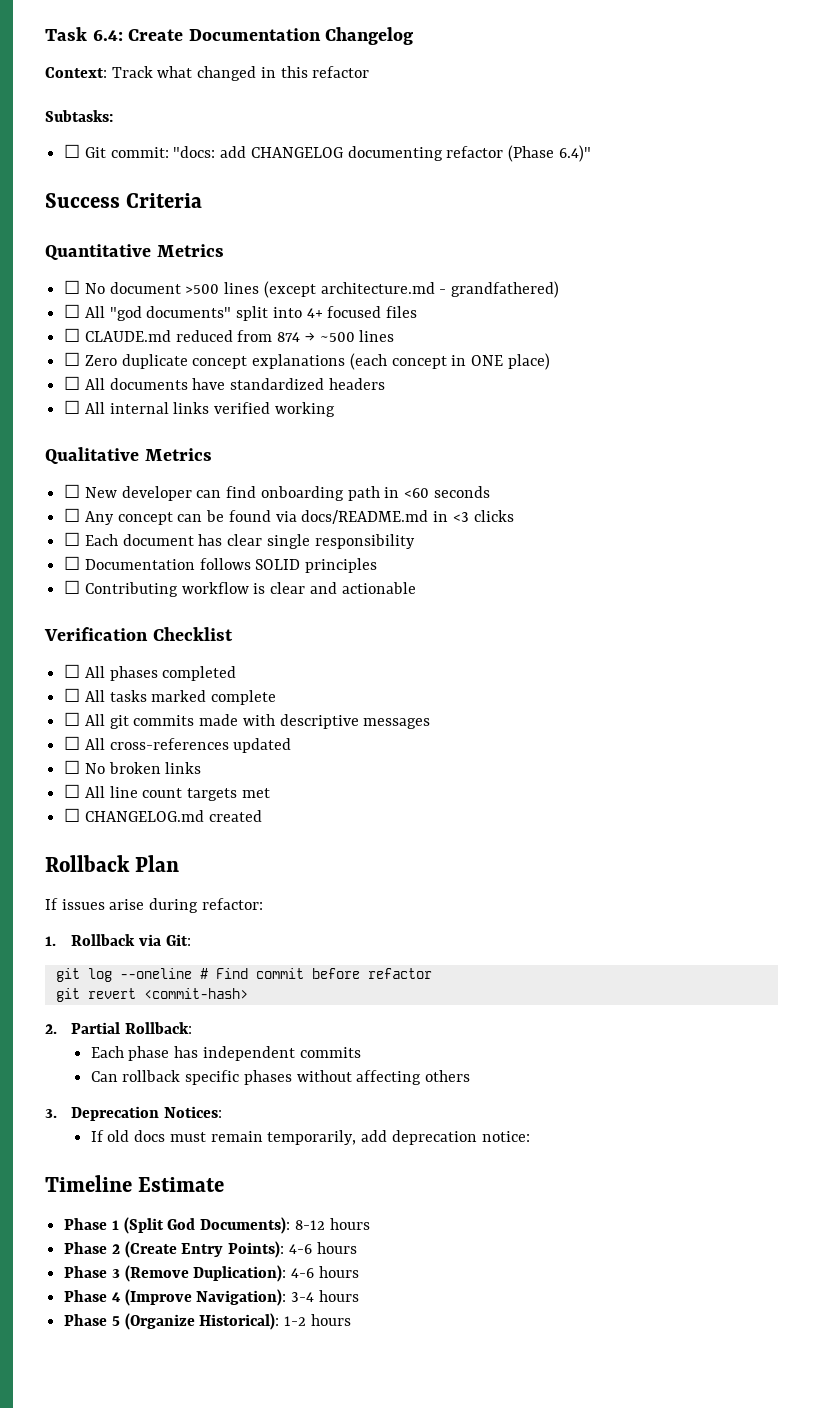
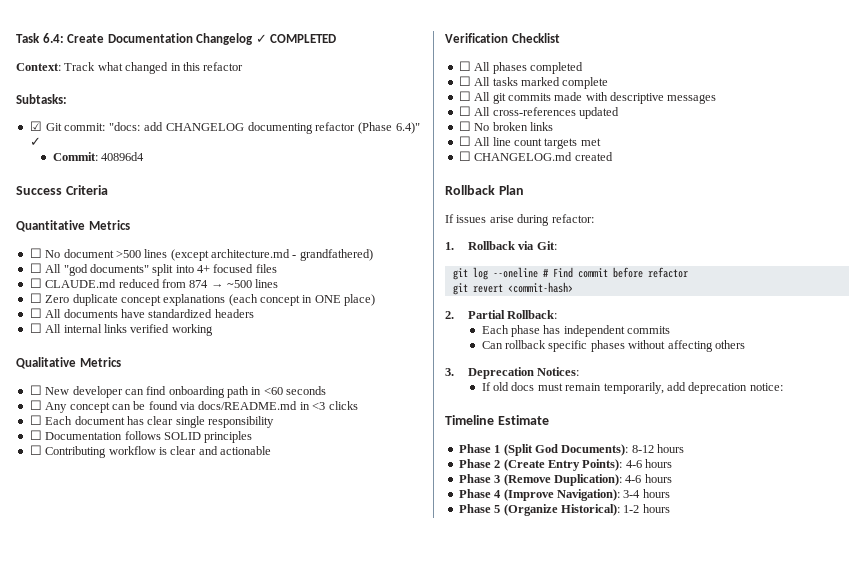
(414, 36) none -> [255,34,337,43] ✓ COMPLETED
[64,144,81,158] ☐ -> [29,121,42,131] ☑
(591, 153) none -> [29,137,41,146] [52,152,145,161] ✓ // Commit: 40896d4

